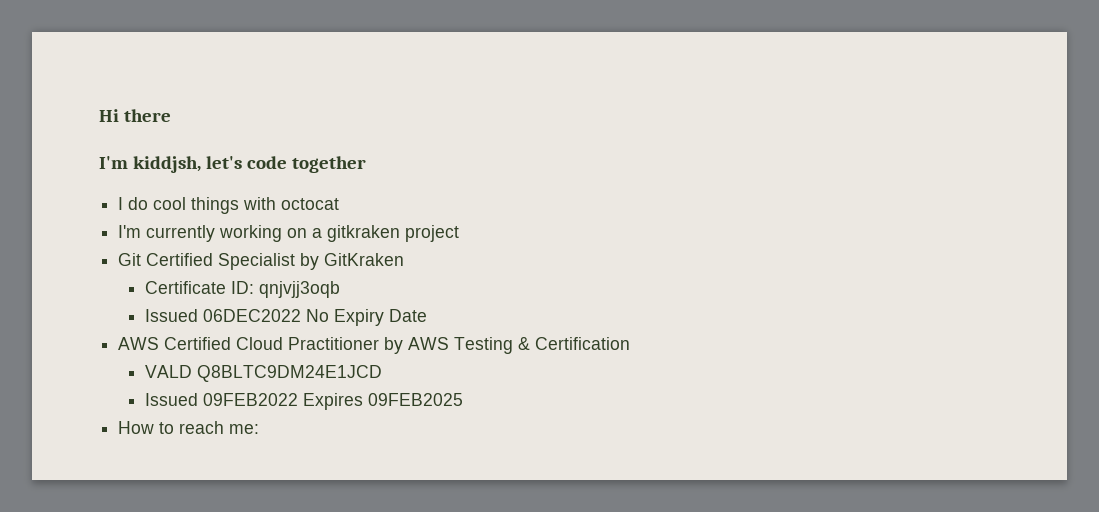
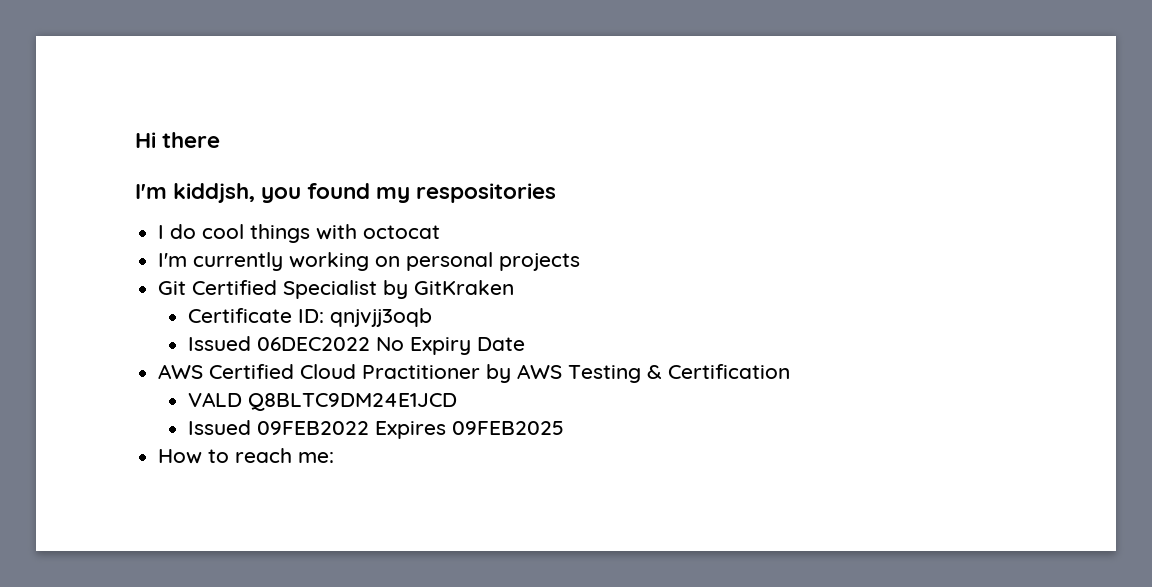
[205,156,366,173] let's code together -> [261,183,557,203] you found my respositories
[312,225,460,242] a gitkraken project -> [406,252,581,271] personal projects

